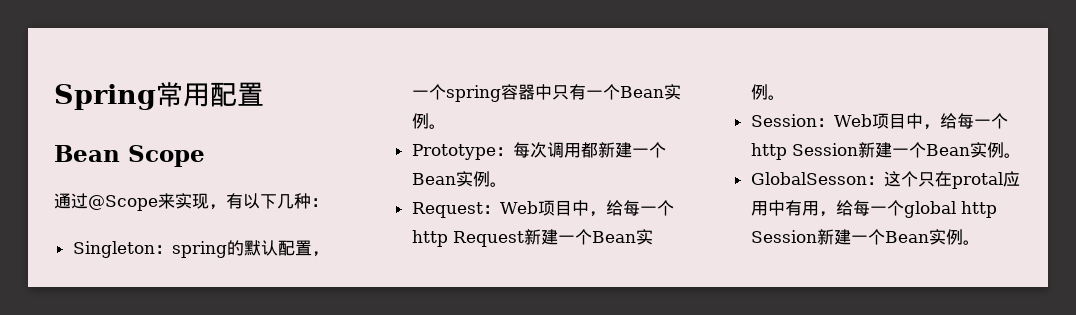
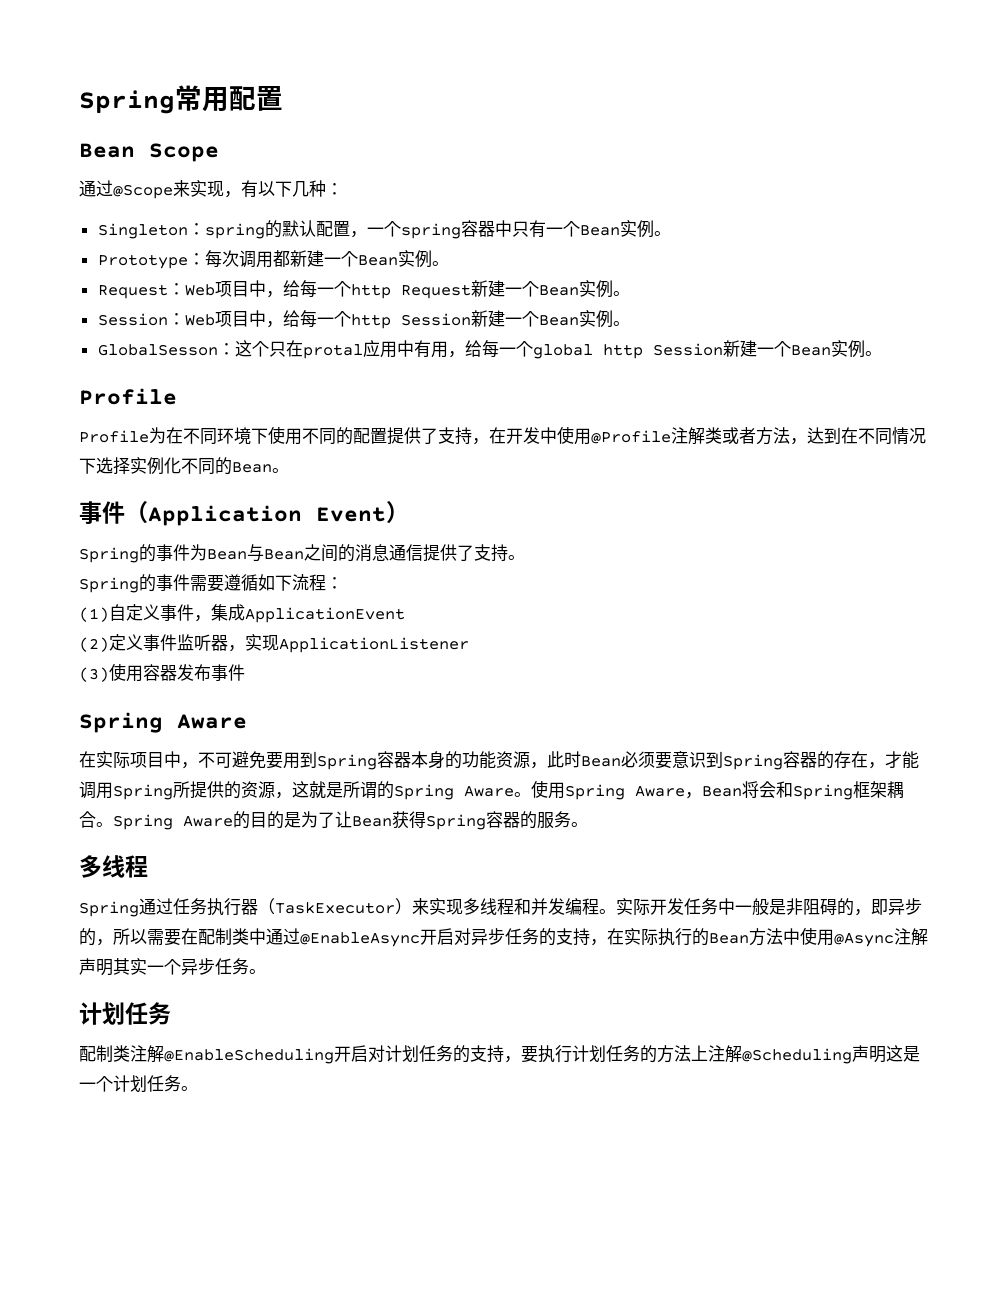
(980, 242) none -> [79,388,177,405] [79,426,926,445] [79,457,289,475] [79,501,409,526] [79,544,525,563] [79,574,343,593] [79,604,405,623] [79,634,469,653] [79,663,245,682] [79,712,247,733] [79,751,919,770] [79,780,904,800] [79,811,588,830] [79,855,148,878] [79,898,922,917] [79,927,928,947] [79,958,266,976] [79,1002,171,1025] [79,1045,920,1064] [79,1075,198,1092] // Profile // Profile为在不同环境下使用不同的配置提供了支持，在开发中使用@Profile注解类或者方法，达到在不同情况下选择实例化不同的Bean。 // 事件（Application Event） // Spring的事件为Bean与Bean之间的消息通信提供了支持。 // Spring的事件需要遵循如下流程： // (1)自定义事件，集成ApplicationEvent // (2)定义事件监听器，实现ApplicationListener // (3)使用容器发布事件 // Spring Aware // 在实际项目中，不可避免要用到Spring容器本身的功能资源，此时Bean必须要意识到Spring容器的存在，才能调用Spring所提供的资源，这就是所谓的Spring Aware。使用Spring Aware，Bean将会和Spring框架耦合。Spring Aware的目的是为了让Bean获得Spring容器的服务。 // 多线程 // Spring通过任务执行器（TaskExecutor）来实现多线程和并发编程。实际开发任务中一般是非阻碍的，即异步的，所以需要在配制类中通过@EnableAsync开启对异步任务的支持，在实际执行的Bean方法中使用@Async注解声明其实一个异步任务。 // 计划任务 // 配制类注解@EnableScheduling开启对计划任务的支持，要执行计划任务的方法上注解@Scheduling声明这是一个计划任务。

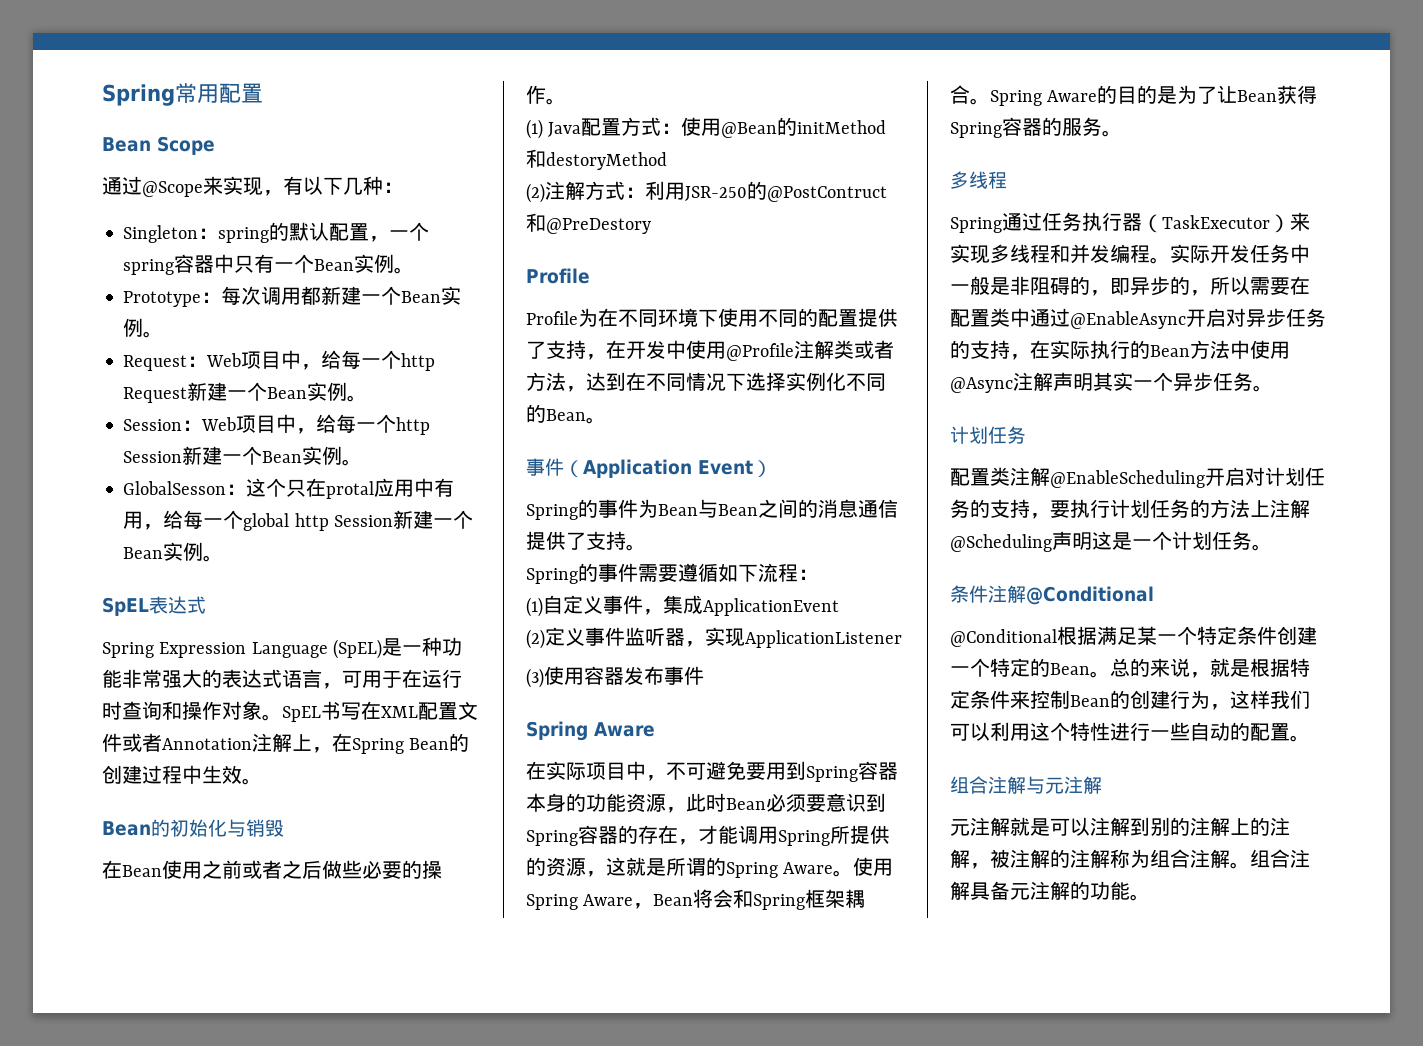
(882, 353) none -> [102,596,206,616] [102,637,462,659] [102,669,462,689] [102,701,478,722] [102,733,470,754] [102,765,262,785] [102,819,284,837] [102,860,442,879] [526,85,566,105] [526,117,887,139] [526,149,667,170] [526,181,887,203] [526,213,651,234] // SpEL表达式 // Spring Expression Language (SpEL)是一种功能非常强大的表达式语言，可用于在运行时查询和操作对象。SpEL书写在XML配置文件或者Annotation注解上，在Spring Bean的创建过程中生效。 // Bean的初始化与销毁 // 在Bean使用之前或者之后做些必要的操作。 // (1) Java配置方式：使用@Bean的initMethod和destoryMethod // (2)注解方式：利用JSR-250的@PostContruct和@PreDestory
[215,928,232,945] 制 -> [970,309,990,327] 置
[96,1045,113,1062] 制 -> [970,468,990,486] 置
(198, 1088) none -> [950,585,1154,605] [950,626,1317,647] [950,658,1310,678] [950,690,1310,710] [950,722,1310,742] [950,776,1102,794] [950,817,1290,836] [950,849,1310,869] [950,881,1150,901] // 条件注解@Conditional // @Conditional根据满足某一个特定条件创建一个特定的Bean。总的来说，就是根据特定条件来控制Bean的创建行为，这样我们可以利用这个特性进行一些自动的配置。 // 组合注解与元注解 // 元注解就是可以注解到别的注解上的注解，被注解的注解称为组合注解。组合注解具备元注解的功能。

